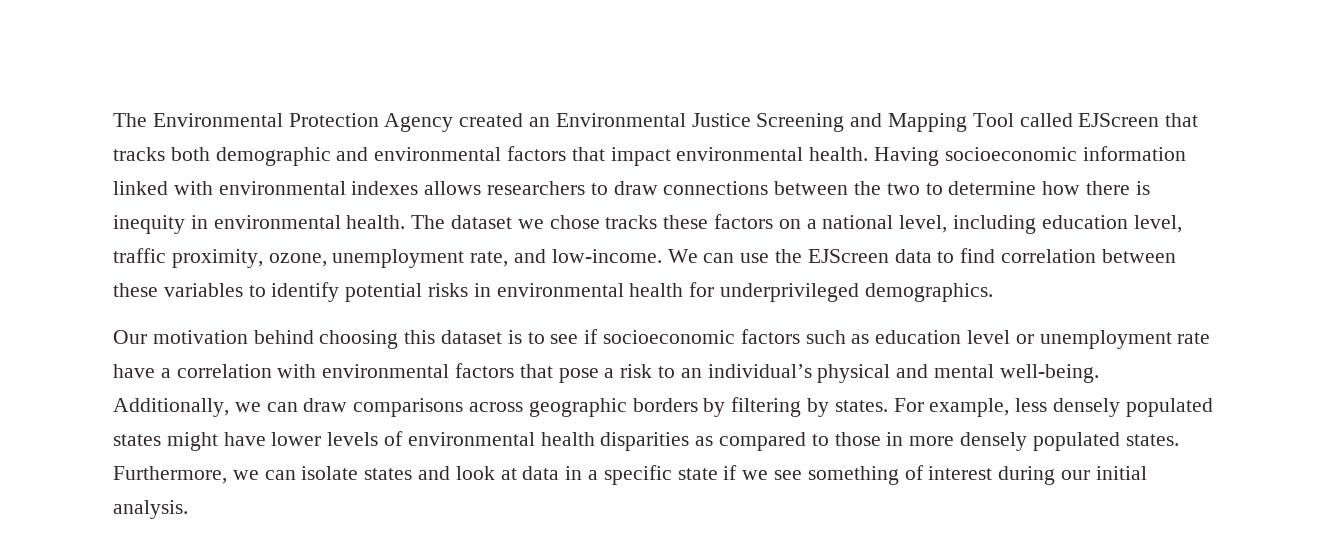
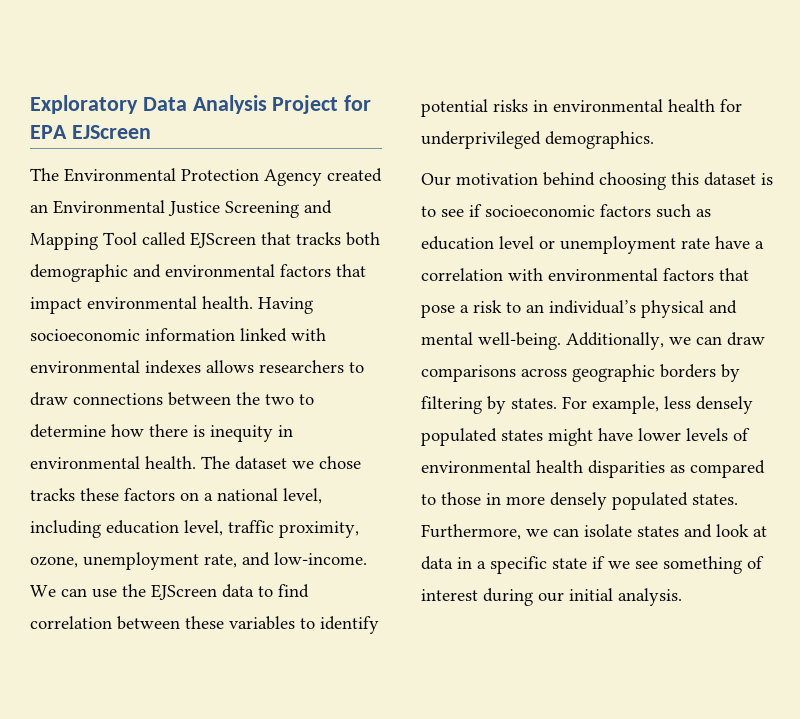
(113, 120) none -> [30,95,372,114] [30,125,151,139] Exploratory Data Analysis Project for EPA EJScreen //

